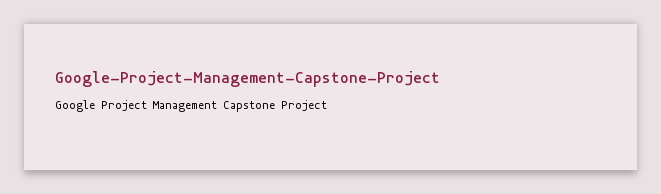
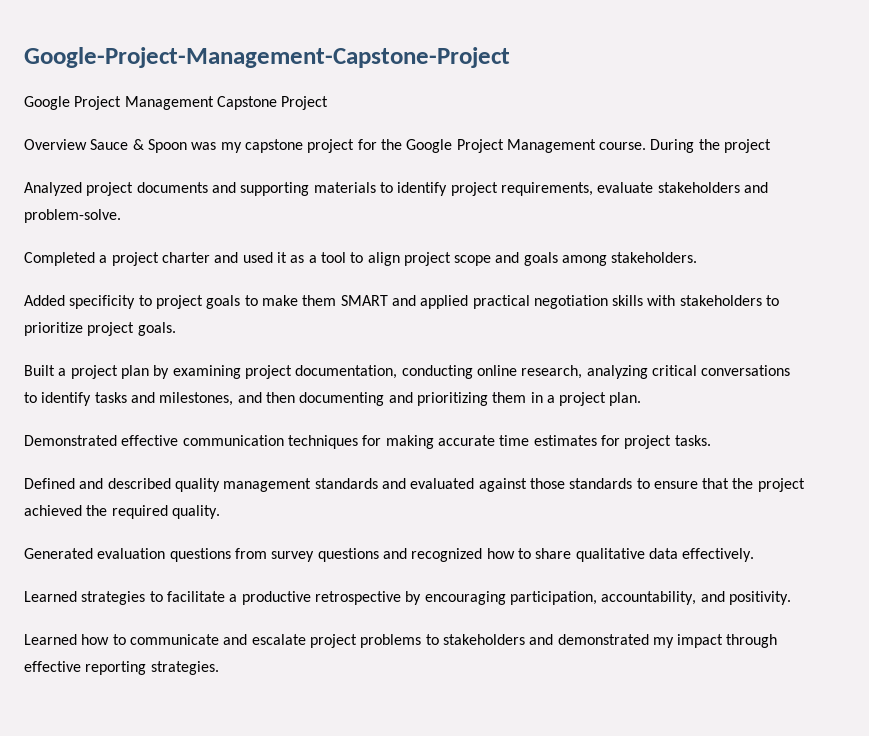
(327, 105) none -> [24,139,772,153] [24,182,768,196] [24,209,121,223] [24,252,698,266] [24,295,780,309] [24,322,176,336] [24,365,791,379] [24,392,642,406] [24,435,711,449] [24,478,805,492] [24,505,220,519] [24,548,755,562] [24,591,791,605] [24,634,778,648] [24,661,219,675] // Overview Sauce & Spoon was my capstone project for the Google Project Management course. During the project // Analyzed project documents and supporting materials to identify project requirements, evaluate stakeholders and problem-solve. // Completed a project charter and used it as a tool to align project scope and goals among stakeholders. // Added specificity to project goals to make them SMART and applied practical negotiation skills with stakeholders to prioritize project goals. // Built a project plan by examining project documentation, conducting online research, analyzing critical conversations to identify tasks and milestones, and then documenting and prioritizing them in a project plan. // Demonstrated effective communication techniques for making accurate time estimates for project tasks. // Defined and described quality management standards and evaluated against those standards to ensure that the project achieved the required quality. // Generated evaluation questions from survey questions and recognized how to share qualitative data effectively. // Learned strategies to facilitate a productive retrospective by encouraging participation, accountability, and positivity. // Learned how to communicate and escalate project problems to stakeholders and demonstrated my impact through effective reporting strategies.

